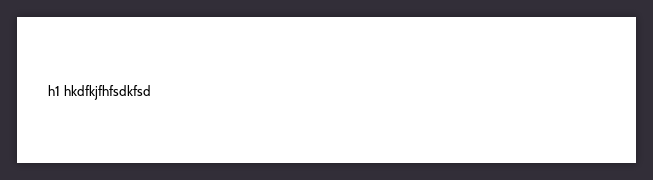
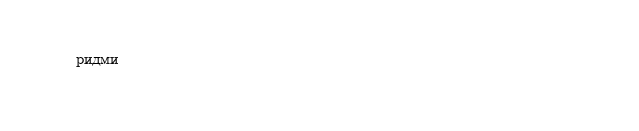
[48,85,151,100] h1 hkdfkjfhfsdkfsd -> [76,56,118,67] ридми

